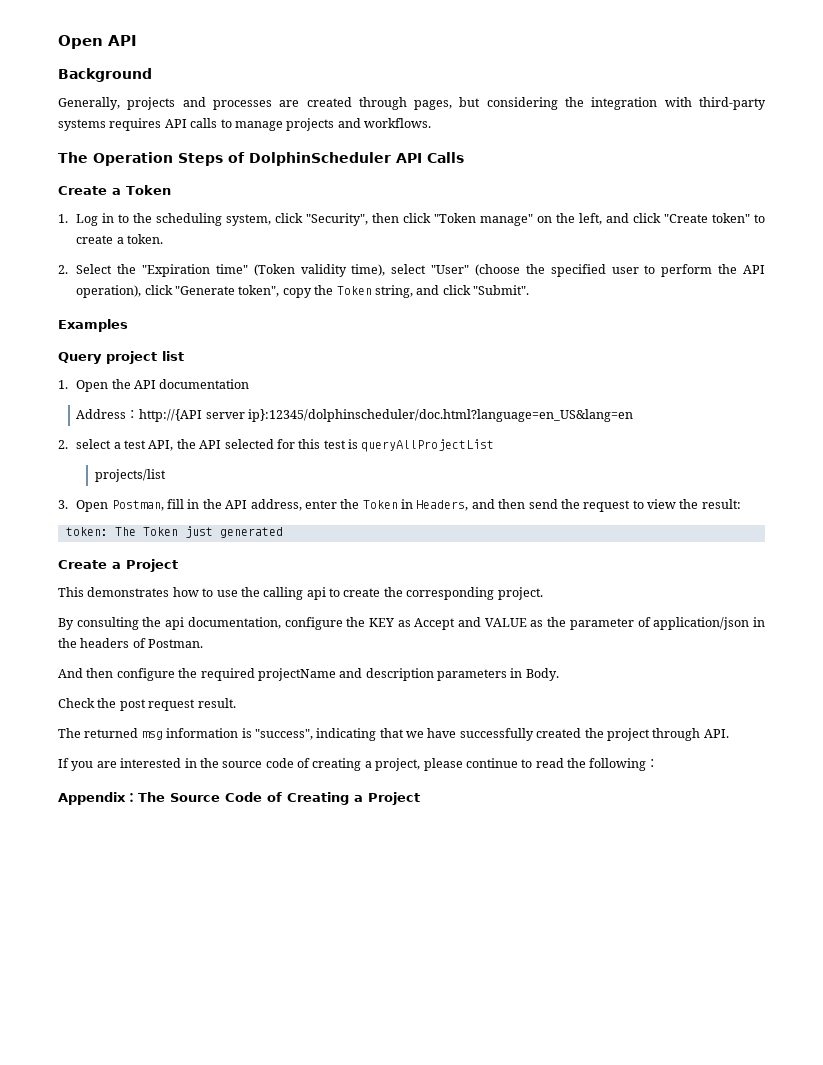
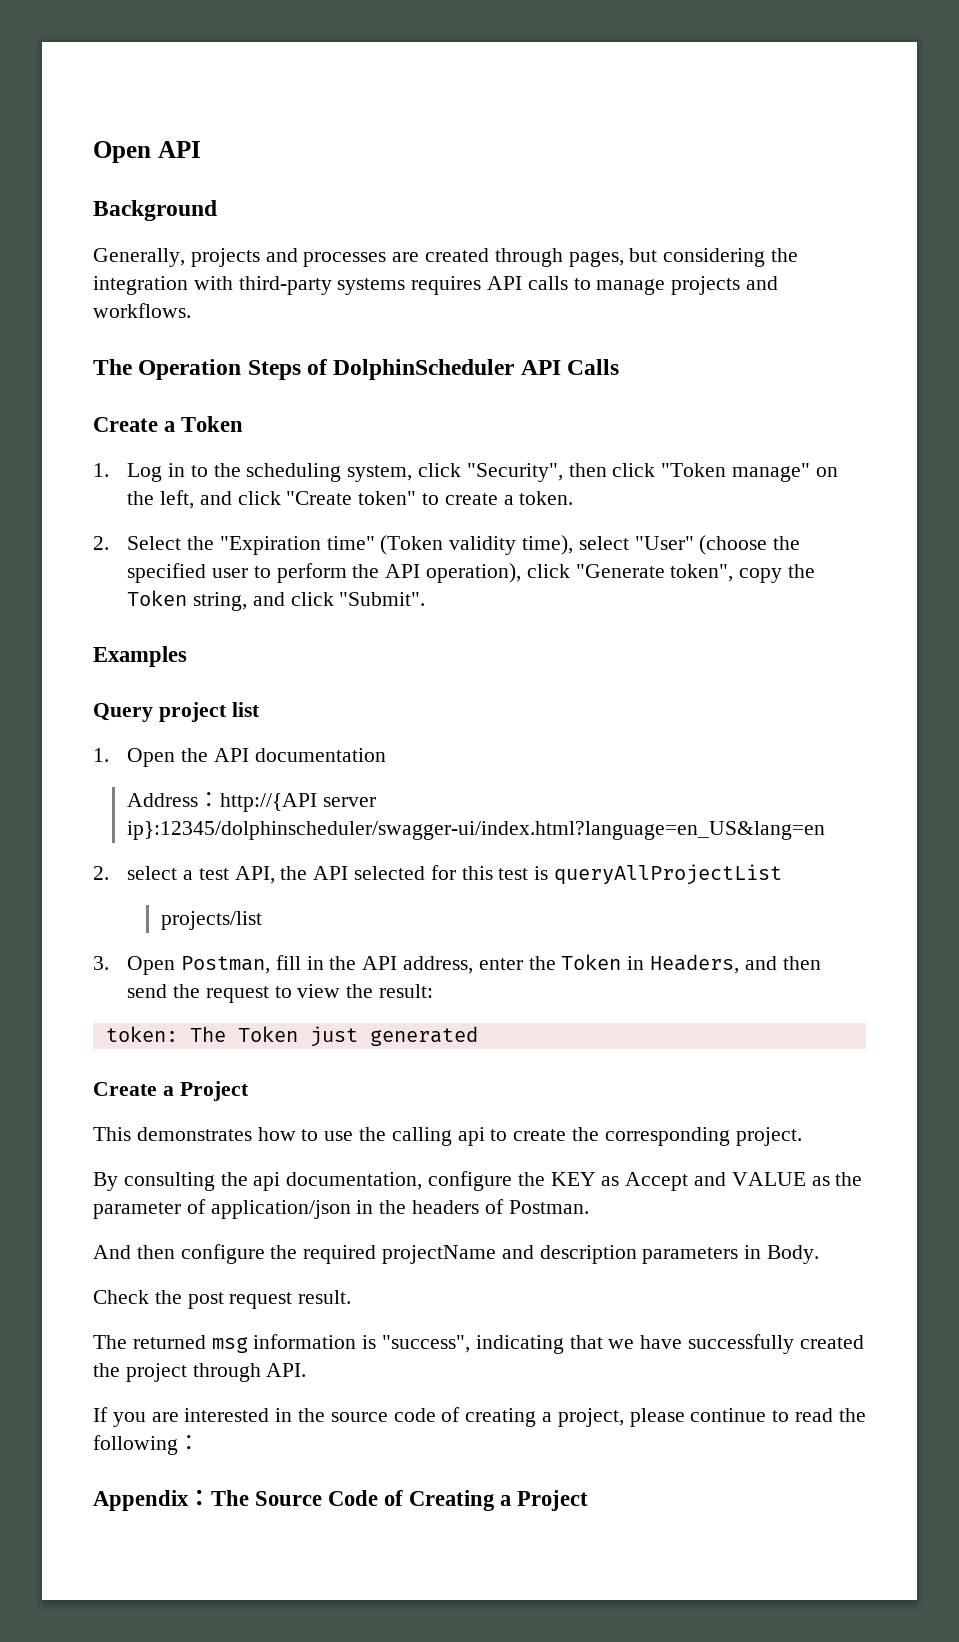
[248,409,634,422] ip}:12345/dolphinscheduler/doc.html?language=en_US&lang=en -> [127,821,826,840] ip}:12345/dolphinscheduler/swagger-ui/index.html?language=en_US&lang=en

